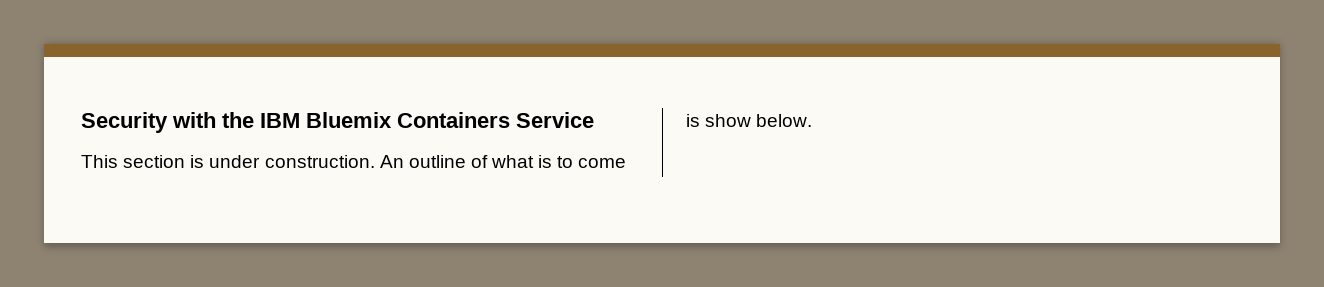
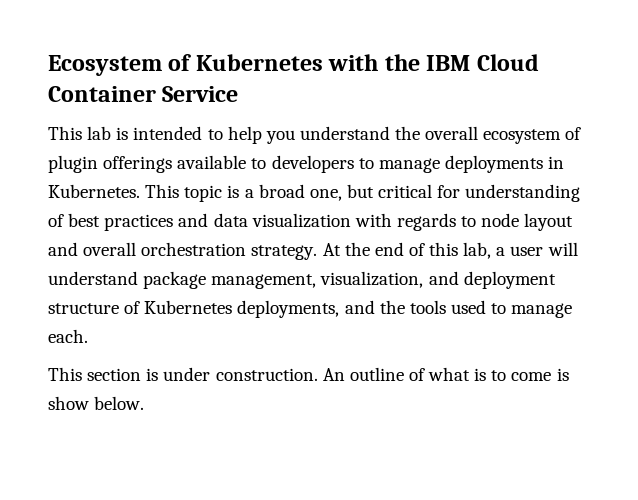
[81,112,168,133] Security -> [48,54,323,76] Ecosystem of Kubernetes
[306,112,510,128] Bluemix Containers -> [476,54,539,71] [48,86,156,102] Cloud Container
(594, 120) none -> [48,126,582,144] [48,155,565,173] [48,184,581,202] [48,213,574,231] [48,242,578,260] [48,271,556,289] [48,300,573,318] [48,329,88,343] // This lab is intended to help you understand the overall ecosystem of plugin offerings available to developers to manage deployments in Kubernetes. This topic is a broad one, but critical for understanding of best practices and data visualization with regards to node layout and overall orchestration strategy. At the end of this lab, a user will understand package management, visualization, and deployment structure of Kubernetes deployments, and the tools used to manage each.

